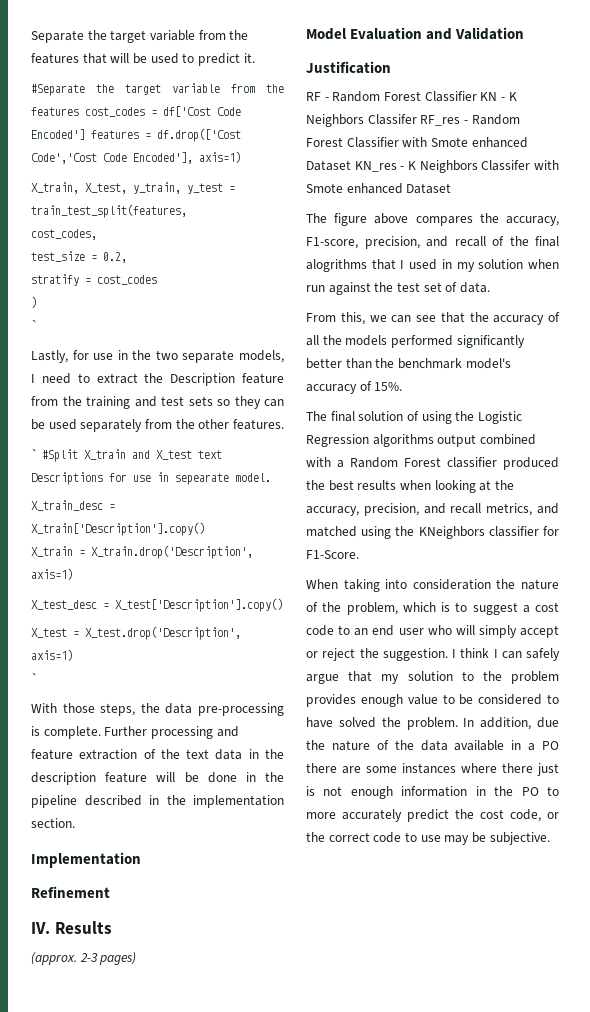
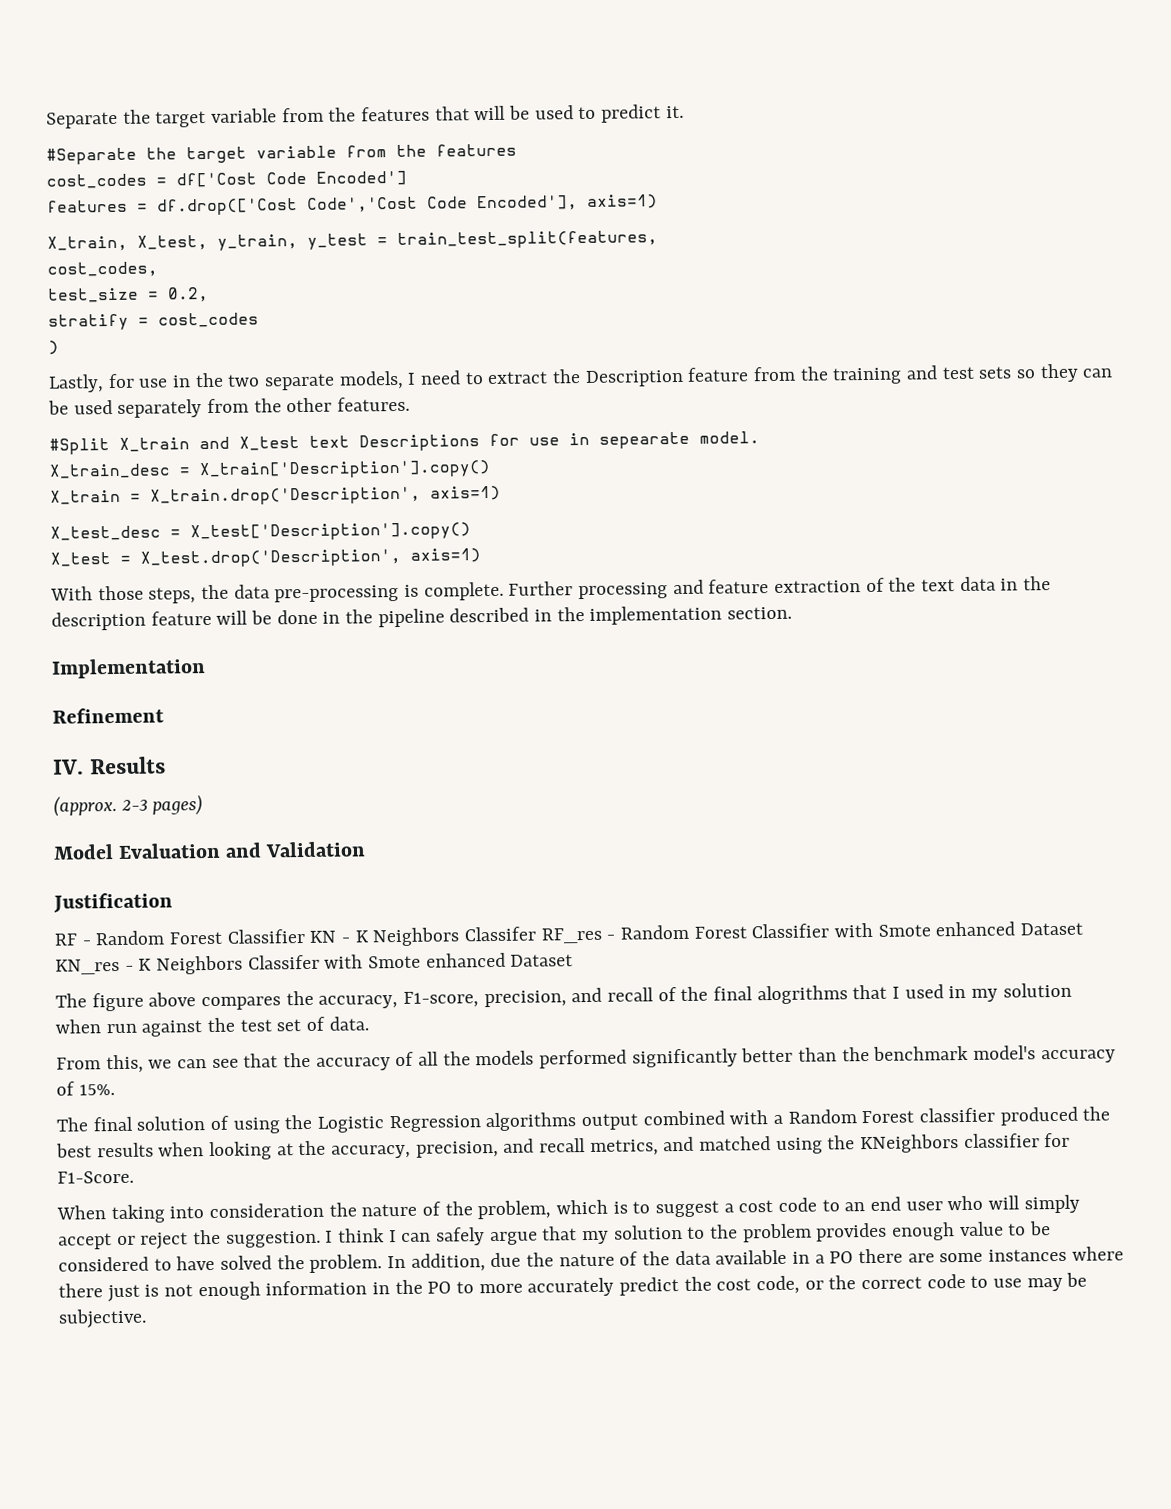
(79, 111) none -> (517, 150) //
(85, 134) none -> (407, 178) //
[31,320,38,330] // ` -> (59, 347) none
[31,449,38,459] ` -> (411, 404) none
[31,673,38,683] // ` -> (481, 555) none

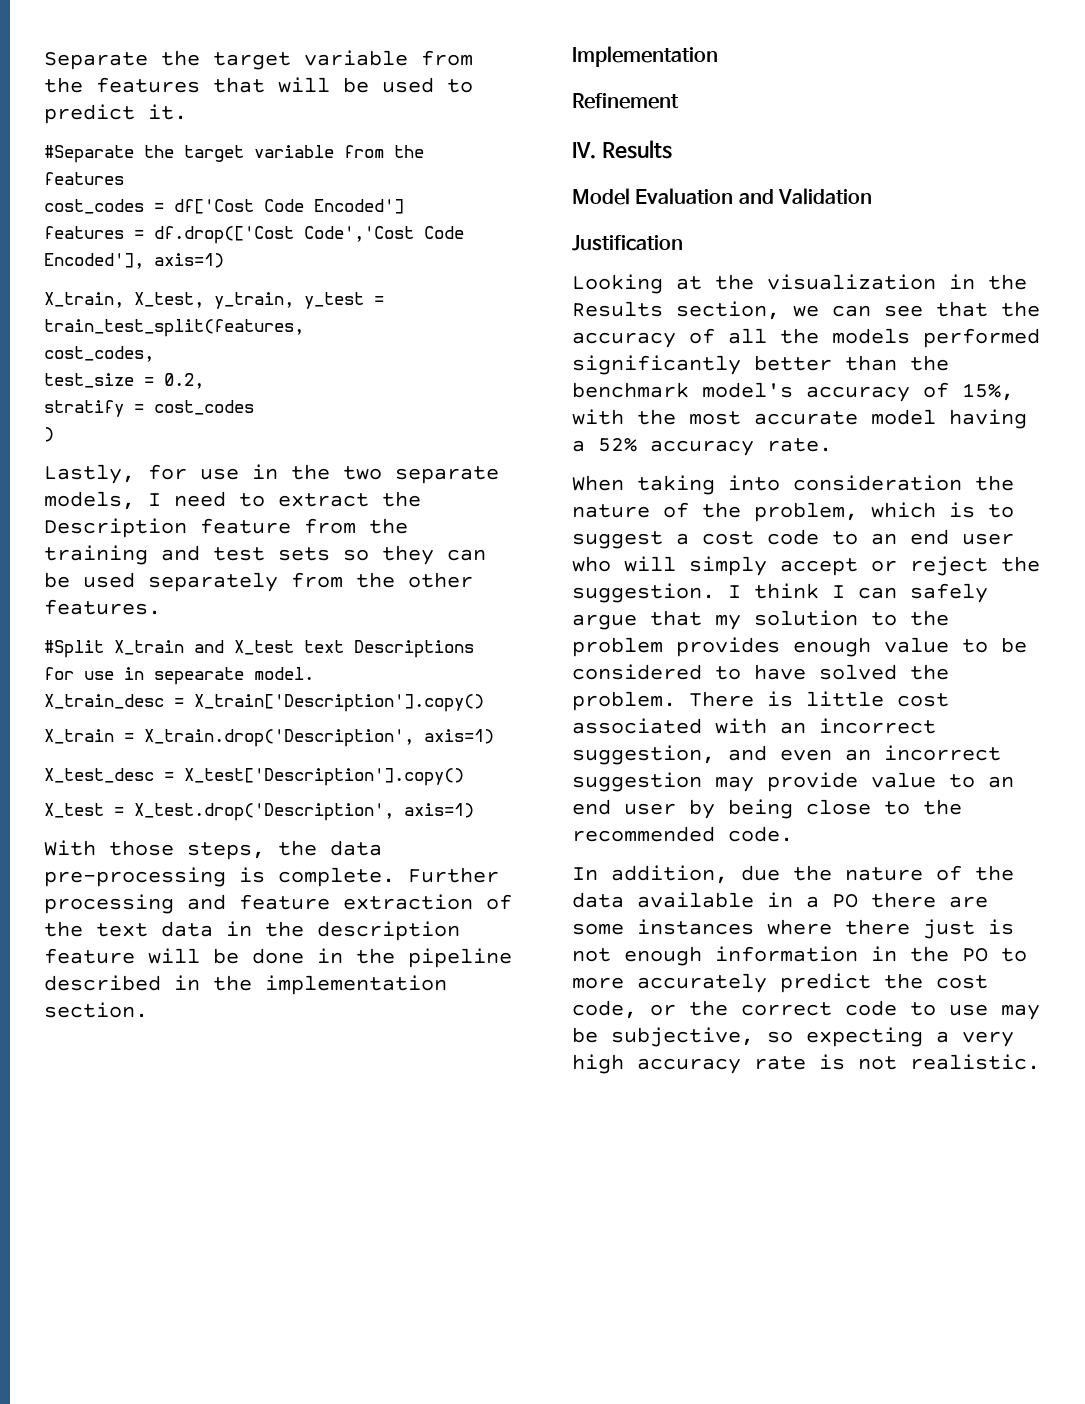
[53,795,204,817] // (approx. 2-3 pages) -> (672, 149) none
[54,921,1084,947] [55,952,574,975] [55,982,1072,1012] [55,1016,369,1037] [56,1054,144,1074] RF - Random Forest Classifier KN - K Neighbors Classifer RF_res - Random Forest Classifier with Smote enhanced Dataset KN_res - K Neighbors Classifer with Smote enhanced Dataset // The figure above compares the accuracy, F1-score, precision, and recall of the final alogrithms that I used in my solution when run against the test set of data. // From this, -> [572,274,1027,294] [572,301,780,320] Looking at the visualization in the Results section,
[78,1084,115,1096] [56,1106,1111,1134] [56,1132,1071,1161] [57,1170,134,1184] 15%. // The final solution of using the Logistic Regression algorithms output combined with a Random Forest classifier produced the best results when looking at the accuracy, precision, and recall metrics, and matched using the KNeighbors classifier for F1-Score. -> [962,383,1014,401] [572,409,1027,429] [572,438,832,456] 15%, with the most accurate model having a 52% accuracy rate.
(383, 1263) none -> [689,691,949,707] [572,718,936,734] [572,745,1001,765] [572,772,1014,792] [572,799,962,819] [572,826,793,842] There is little cost associated with an incorrect suggestion, and even an incorrect suggestion may provide value to an end user by being close to the recommended code. //
[58,1308,147,1329] subjective. -> [611,1027,1014,1047] [572,1054,1040,1074] subjective, so expecting a very high accuracy rate is not realistic.

